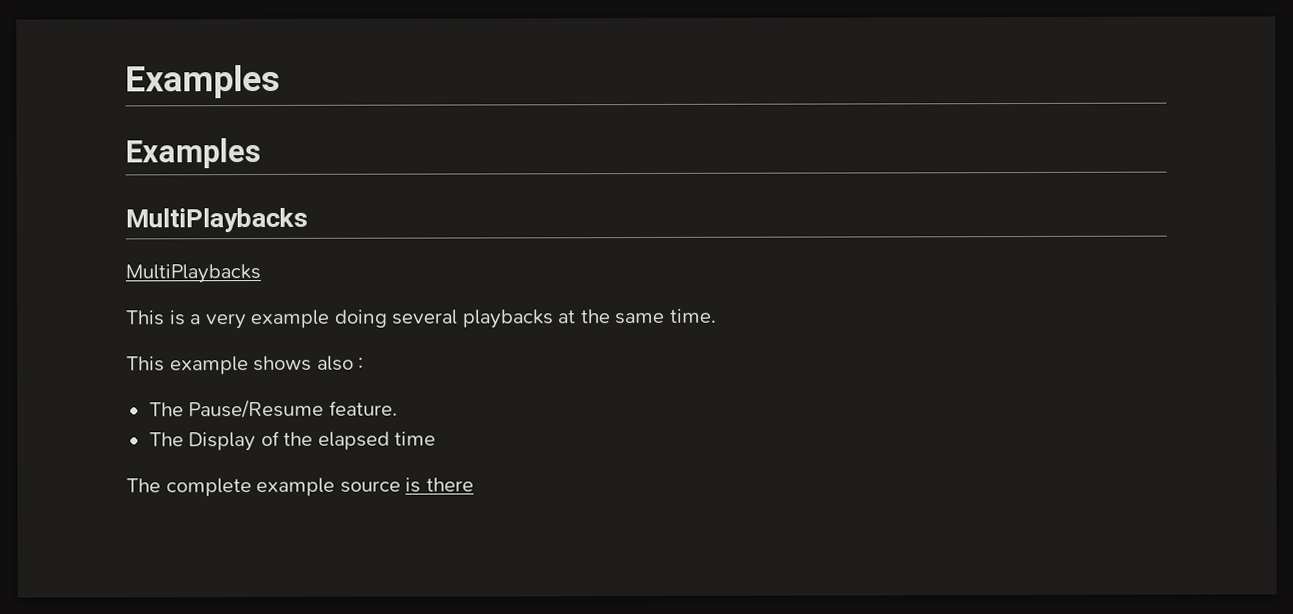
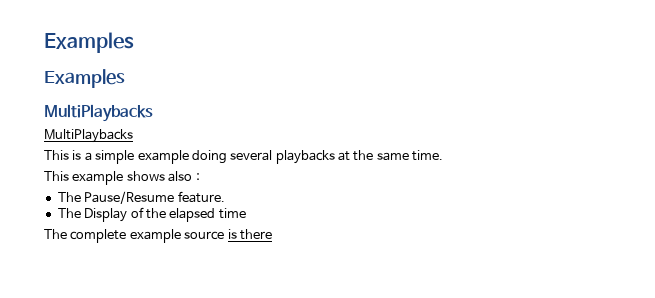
[205,313,247,330] very -> [95,150,135,164] simple

